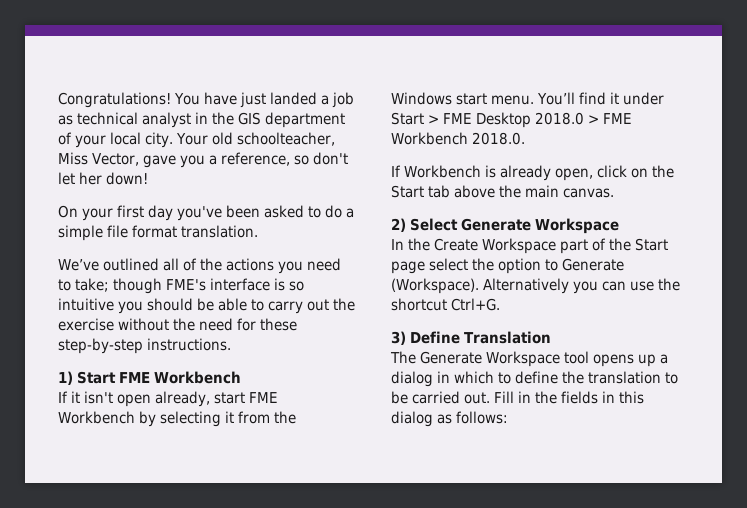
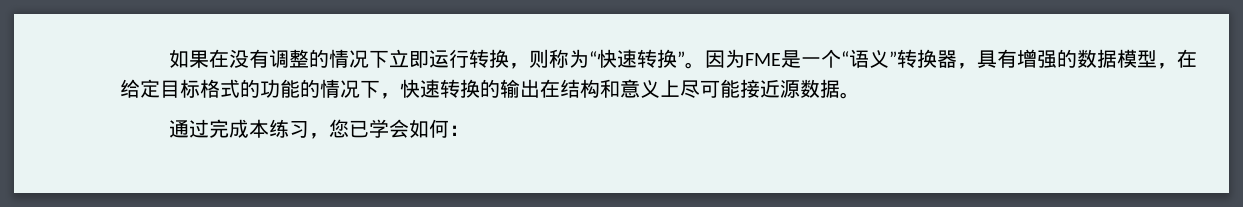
[58,92,354,108] [58,112,345,128] [58,132,335,148] [58,152,348,168] [58,172,148,185] [58,205,354,221] [58,225,258,241] [58,258,341,274] [58,278,304,294] [58,298,355,314] [58,318,297,331] [58,338,231,354] [58,371,241,385] [58,391,278,407] [58,411,296,427] [391,92,664,105] [391,112,632,128] [391,132,525,145] [391,165,674,181] [391,185,614,198] [391,218,619,234] [391,238,668,254] [391,258,624,274] [391,278,680,294] [391,298,500,311] [391,331,551,345] [390,351,668,367] [391,371,678,387] [391,391,644,404] [391,411,508,427] Congratulations! You have just landed a job as technical analyst in the GIS department of your local city. Your old schoolteacher, Miss Vector, gave you a reference, so don't let her down! // On your first day you've been asked to do a simple file format translation. // We’ve outlined all of the actions you need to take; though FME's interface is so intuitive you should be able to carry out the exercise without the need for these step-by-step instructions. // 1) Start FME Workbench // If it isn't open already, start FME Workbench by selecting it from the Windows start menu. You’ll find it under Start > FME Desktop 2018.0 > FME Workbench 2018.0. // If Workbench is already open, click on the Start tab above the main canvas. // 2) Select Generate Workspace // In the Create Workspace part of the Start page select the option to Generate (Workspace). Alternatively you can use the shortcut Ctrl+G. // 3) Define Translation // The Generate Workspace tool opens up a dialog in which to define the translation to be carried out. Fill in the fields in this dialog as follows: -> [169,49,1198,69] [120,79,860,99] [169,119,470,139] 如果在没有调整的情况下立即运行转换，则称为“快速转换”。因为FME是一个“语义”转换器，具有增强的数据模型，在给定目标格式的功能的情况下，快速转换的输出在结构和意义上尽可能接近源数据。 // 通过完成本练习，您已学会如何：

